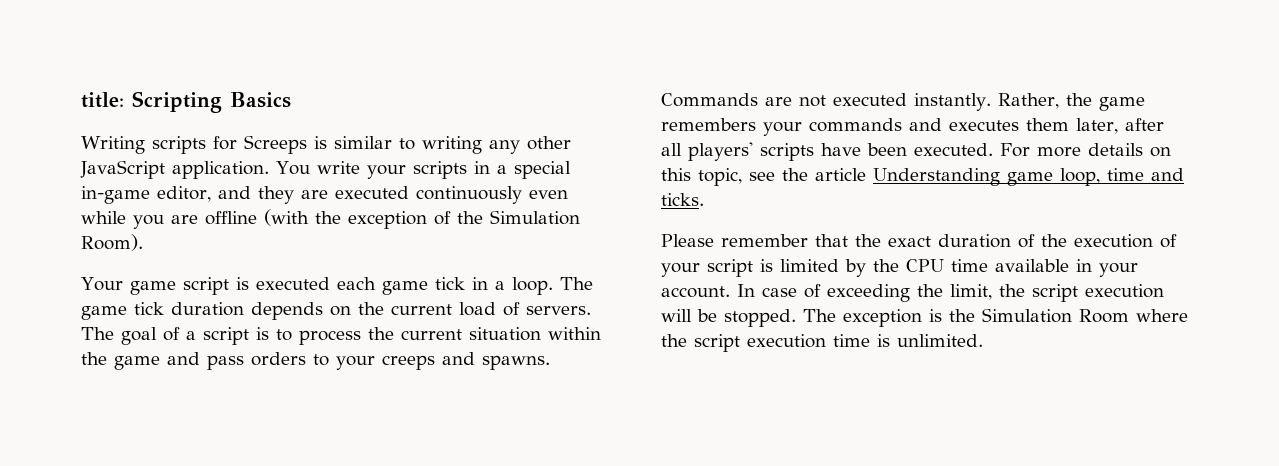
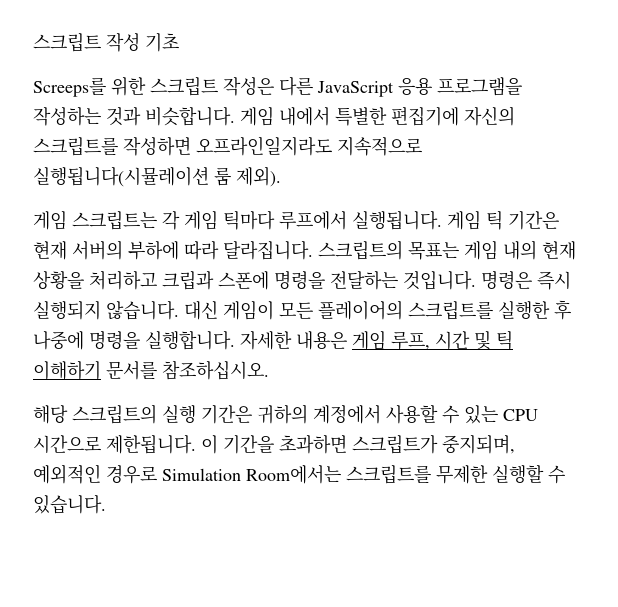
[81,91,291,113] [81,135,571,154] [80,160,571,179] [81,186,568,204] [81,209,580,229] [81,234,143,251] [81,277,593,295] [81,302,591,320] [81,327,601,345] [81,352,550,370] [661,93,1145,111] [661,118,1164,136] [661,142,1171,161] [661,168,1184,186] [661,193,704,206] [661,234,1177,248] [661,259,1138,277] [661,284,1164,302] [661,308,1188,327] [661,334,983,352] title: Scripting Basics // Writing scripts for Screeps is similar to writing any other JavaScript application. You write your scripts in a special in-game editor, and they are executed continuously even while you are offline (with the exception of the Simulation Room). // Your game script is executed each game tick in a loop. The game tick duration depends on the current load of servers. The goal of a script is to process the current situation within the game and pass orders to your creeps and spawns. Commands are not executed instantly. Rather, the game remembers your commands and executes them later, after all players' scripts have been executed. For more details on this topic, see the article Understanding game loop, time and ticks. // Please remember that the exact duration of the execution of your script is limited by the CPU time available in your account. In case of exceeding the limit, the script execution will be stopped. The exception is the Simulation Room where the script execution time is unlimited. -> [33,33,179,52] [33,76,522,97] [33,106,515,126] [33,136,422,156] [33,166,281,187] [33,210,559,230] [33,240,576,260] [33,270,571,290] [33,300,571,320] [33,330,513,350] [33,360,269,380] [33,404,538,424] [33,434,515,454] [33,464,565,484] [33,494,106,514] 스크립트 작성 기초 // Screeps를 위한 스크립트 작성은 다른 JavaScript 응용 프로그램을 작성하는 것과 비슷합니다. 게임 내에서 특별한 편집기에 자신의 스크립트를 작성하면 오프라인일지라도 지속적으로 실행됩니다(시뮬레이션 룸 제외). // 게임 스크립트는 각 게임 틱마다 루프에서 실행됩니다. 게임 틱 기간은 현재 서버의 부하에 따라 달라집니다. 스크립트의 목표는 게임 내의 현재 상황을 처리하고 크립과 스폰에 명령을 전달하는 것입니다. 명령은 즉시 실행되지 않습니다. 대신 게임이 모든 플레이어의 스크립트를 실행한 후 나중에 명령을 실행합니다. 자세한 내용은 게임 루프, 시간 및 틱 이해하기 문서를 참조하십시오. // 해당 스크립트의 실행 기간은 귀하의 계정에서 사용할 수 있는 CPU 시간으로 제한됩니다. 이 기간을 초과하면 스크립트가 중지되며, 예외적인 경우로 Simulation Room에서는 스크립트를 무제한 실행할 수 있습니다.

